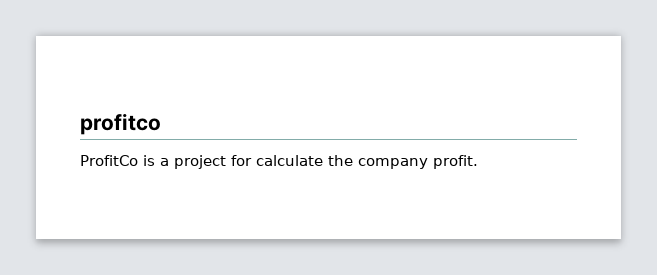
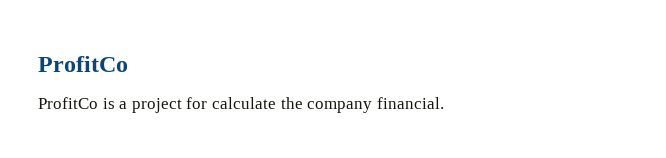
[80,113,161,135] profitco -> [38,56,128,72] ProfitCo
[433,155,478,169] profit. -> [376,97,444,109] financial.

